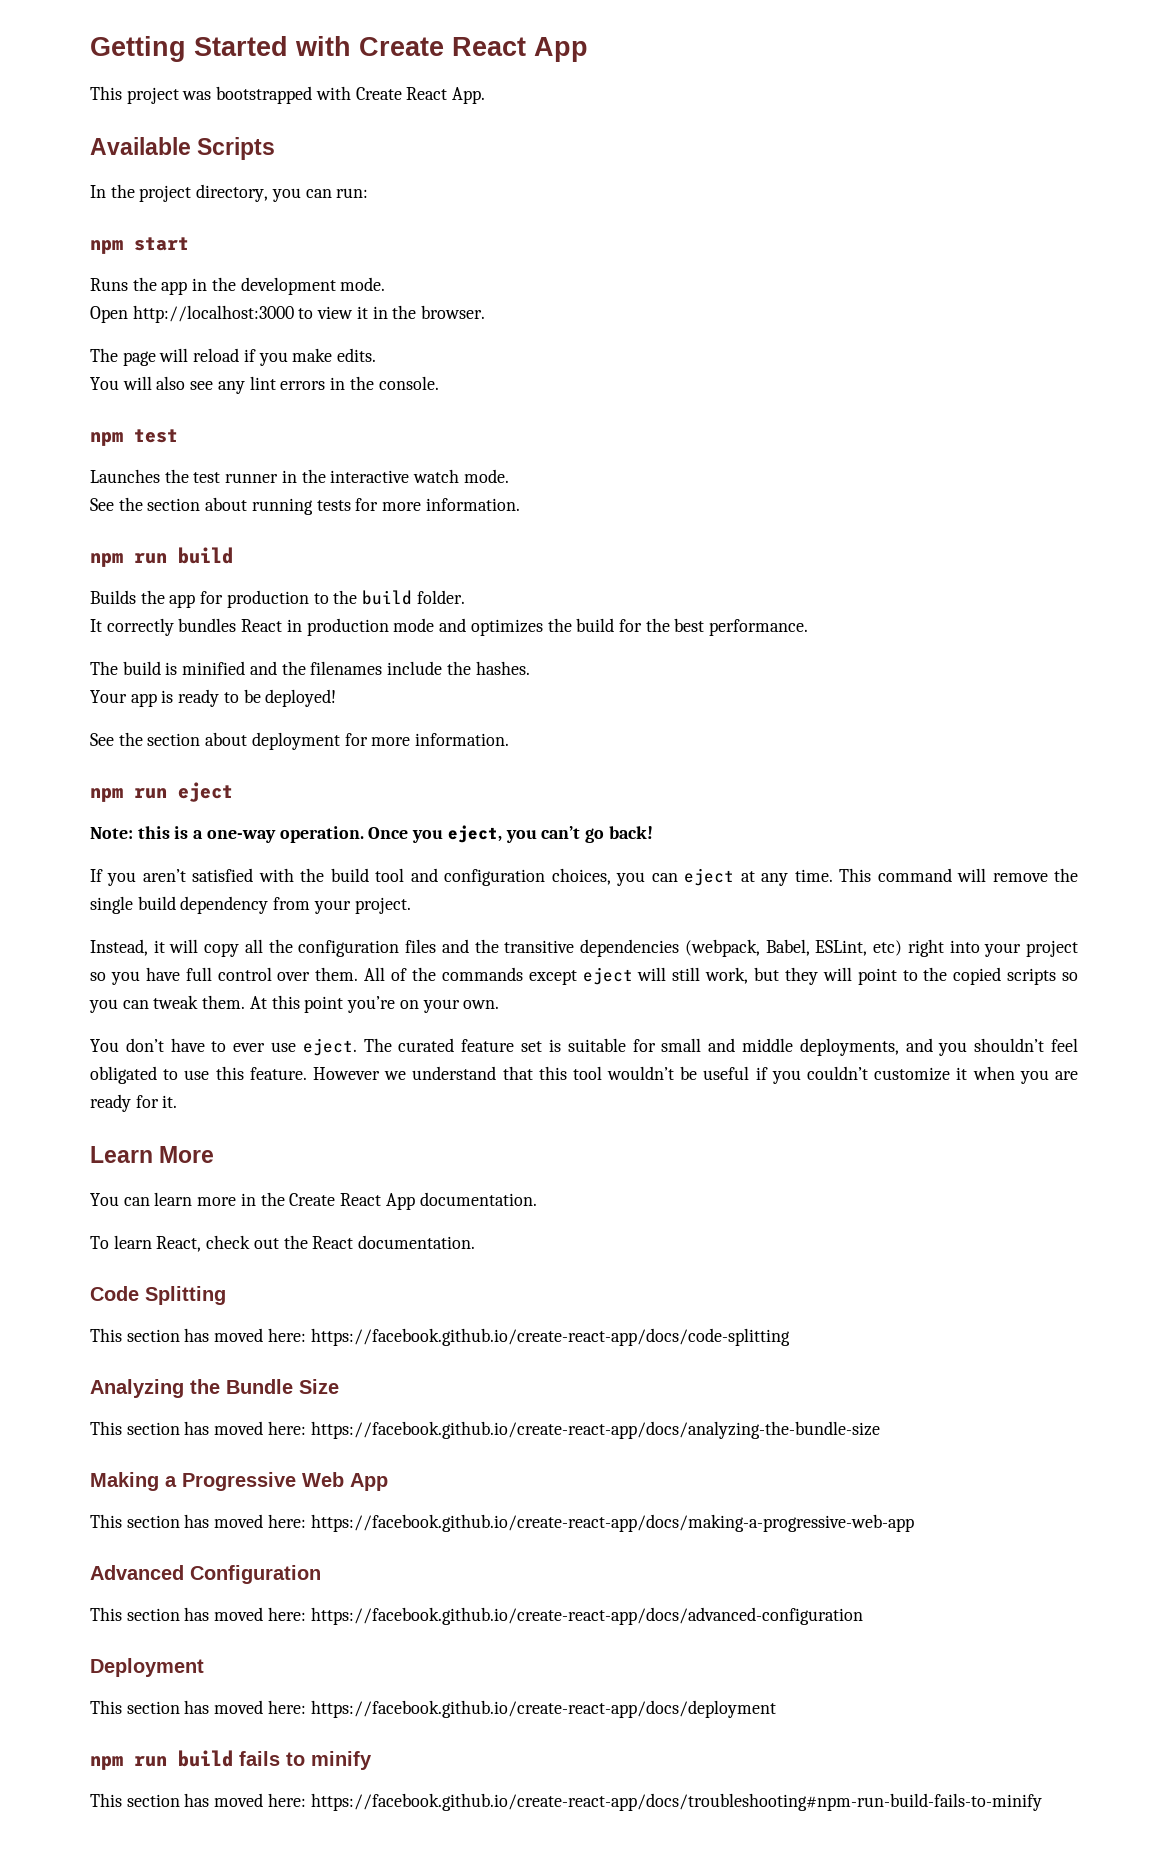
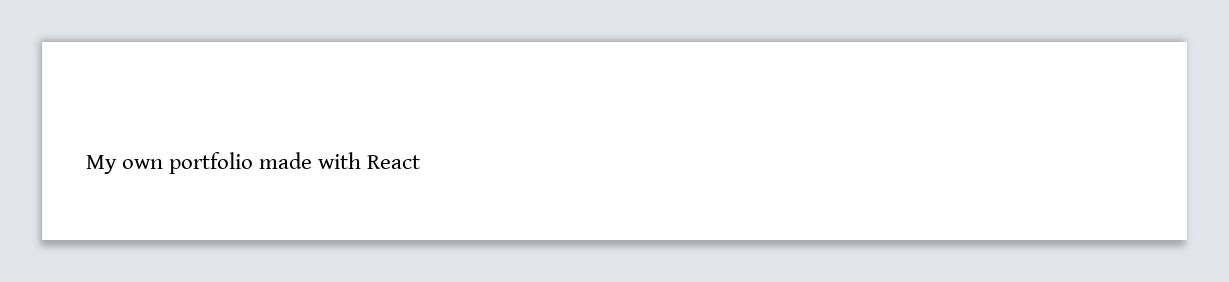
[90,36,588,62] [90,86,486,104] [90,137,276,160] [90,184,369,202] [90,237,189,254] [90,277,386,295] [90,305,486,323] [90,348,377,366] [90,376,439,394] [90,429,178,446] [90,469,509,483] [90,497,520,515] [90,547,233,567] [90,590,465,608] [90,618,809,636] [90,661,530,675] [90,689,337,707] [90,732,510,750] [90,782,233,802] [90,825,653,843] [90,868,1078,886] [90,896,411,914] [90,939,1078,957] [90,967,1078,985] [89,995,500,1013] [90,1038,1079,1056] [90,1066,1078,1084] [90,1094,178,1112] [90,1146,215,1163] [90,1192,537,1210] [90,1235,476,1252] [90,1286,226,1305] [90,1328,790,1346] [90,1379,339,1398] [90,1421,880,1439] [90,1472,388,1491] [90,1514,914,1532] [90,1565,321,1584] [90,1607,863,1625] [90,1658,204,1677] [90,1700,776,1718] [90,1750,372,1770] [90,1793,1042,1811] Getting Started with Create React App // This project was bootstrapped with Create React App. // Available Scripts // In the project directory, you can run: // npm start // Runs the app in the development mode. // Open http://localhost:3000 to view it in the browser. // The page will reload if you make edits. // You will also see any lint errors in the console. // npm test // Launches the test runner in the interactive watch mode. // See the section about running tests for more information. // npm run build // Builds the app for production to the build folder. // It correctly bundles React in production mode and optimizes the build for the best performance. // The build is minified and the filenames include the hashes. // Your app is ready to be deployed! // See the section about deployment for more information. // npm run eject // Note: this is a one-way operation. Once you eject, you can’t go back! // If you aren’t satisfied with the build tool and configuration choices, you can eject at any time. This command will remove the single build dependency from your project. // Instead, it will copy all the configuration files and the transitive dependencies (webpack, Babel, ESLint, etc) right into your project so you have full control over them. All of the commands except eject will still work, but they will point to the copied scripts so you can tweak them. At this point you’re on your own. // You don’t have to ever use eject. The curated feature set is suitable for small and middle deployments, and you shouldn’t feel obligated to use this feature. However we understand that this tool wouldn’t be useful if you couldn’t customize it when you are ready for it. // Learn More // You can learn more in the Create React App documentation. // To learn React, check out the React documentation. // Code Splitting // This section has moved here: https://facebook.github.io/create-react-app/docs/code-splitting // Analyzing the Bundle Size // This section has moved here: https://facebook.github.io/create-react-app/docs/analyzing-the-bundle-size // Making a Progressive Web App // This section has moved here: https://facebook.github.io/create-react-app/docs/making-a-progressive-web-app // Advanced Configuration // This section has moved here: https://facebook.github.io/create-react-app/docs/advanced-configuration // Deployment // This section has moved here: https://facebook.github.io/create-react-app/docs/deployment // npm run build fails to minify // This section has moved here: https://facebook.github.io/create-react-app/docs/troubleshooting#npm-run-build-fails-to-minify -> [86,152,421,174] My own portfolio made with React

